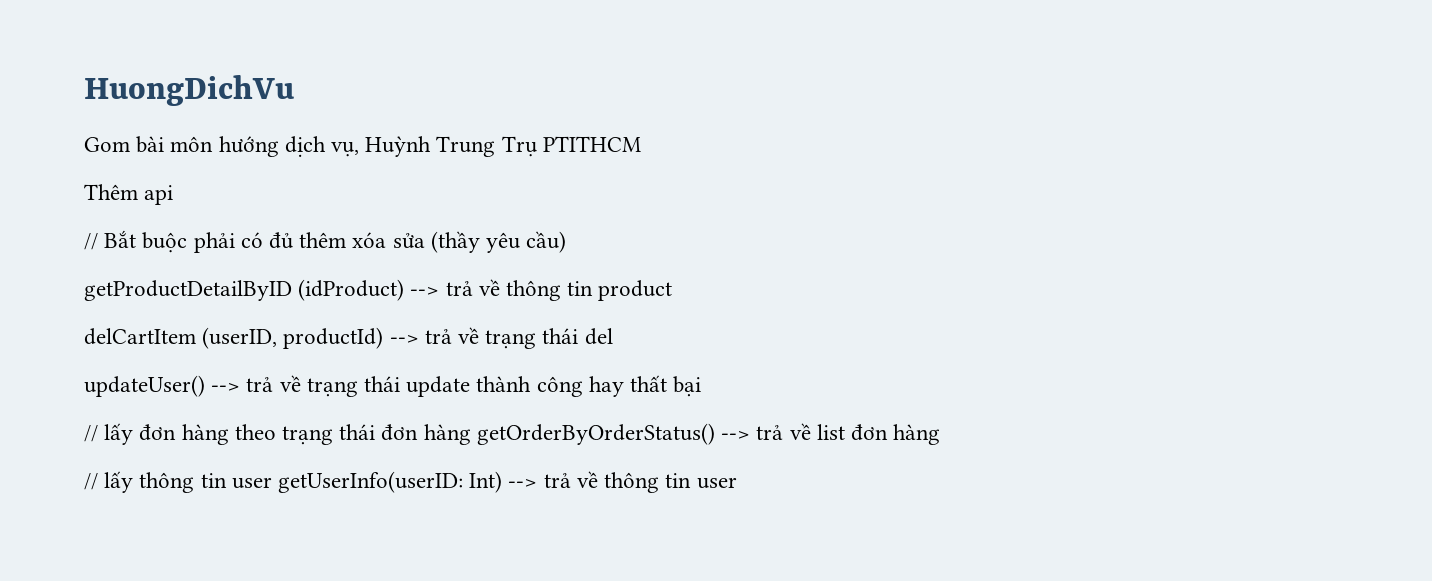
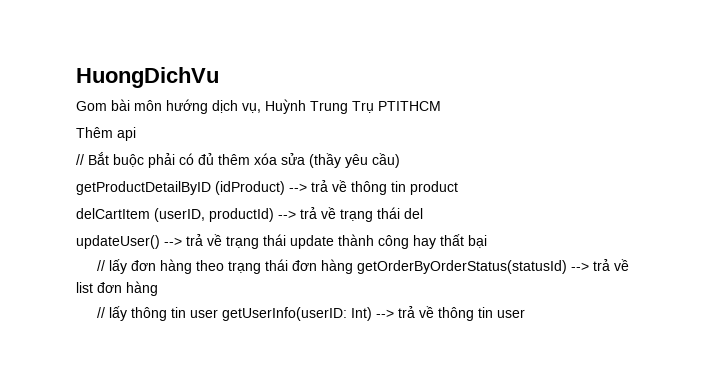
[476,423,715,445] getOrderByOrderStatus() -> [356,260,567,274] getOrderByOrderStatus(statusId)

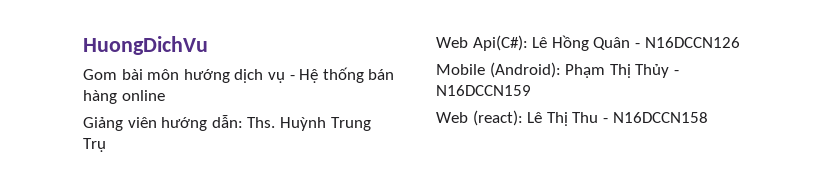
[242,99,441,114] [76,127,136,141] [76,152,400,168] [76,180,458,195] [76,207,423,222] [76,234,487,249] [96,259,629,274] [76,281,158,296] [96,306,525,321] vụ, Huỳnh Trung Trụ PTITHCM // Thêm api // // Bắt buộc phải có đủ thêm xóa sửa (thầy yêu cầu) // getProductDetailByID (idProduct) --> trả về thông tin product // delCartItem (userID, productId) --> trả về trạng thái del // updateUser() --> trả về trạng thái update thành công hay thất bại // // lấy đơn hàng theo trạng thái đơn hàng getOrderByOrderStatus(statusId) --> trả về list đơn hàng // // lấy thông tin user getUserInfo(userID: Int) --> trả về thông tin user -> [267,67,395,83] [83,90,165,104] [83,115,371,131] [83,138,106,152] [436,35,740,51] [436,62,679,78] [436,85,531,96] [436,110,708,126] vụ - Hệ thống bán hàng online // Giảng viên hướng dẫn: Ths. Huỳnh Trung Trụ // Web Api(C#): Lê Hồng Quân - N16DCCN126 // Mobile (Android): Phạm Thị Thủy - N16DCCN159 // Web (react): Lê Thị Thu - N16DCCN158

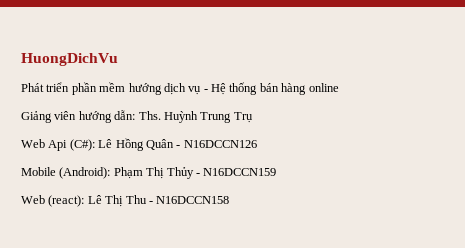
[83,69,180,80] Gom bài môn -> [21,82,126,95] Phát triển phần mềm
[472,35,528,51] Api(C#): -> [48,139,95,151] Api (C#):

